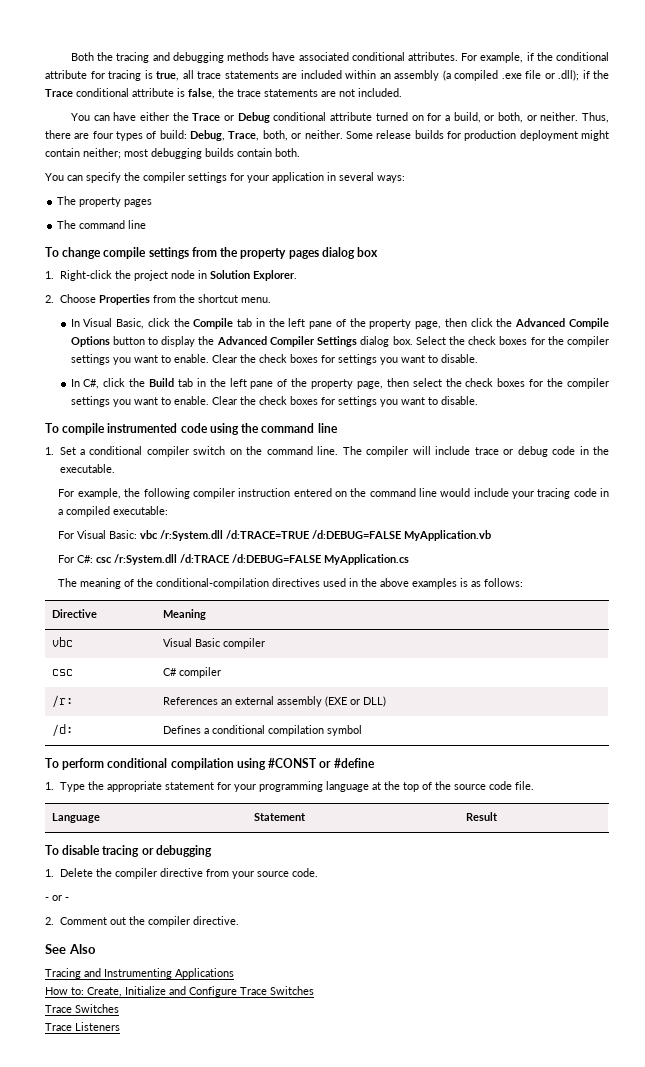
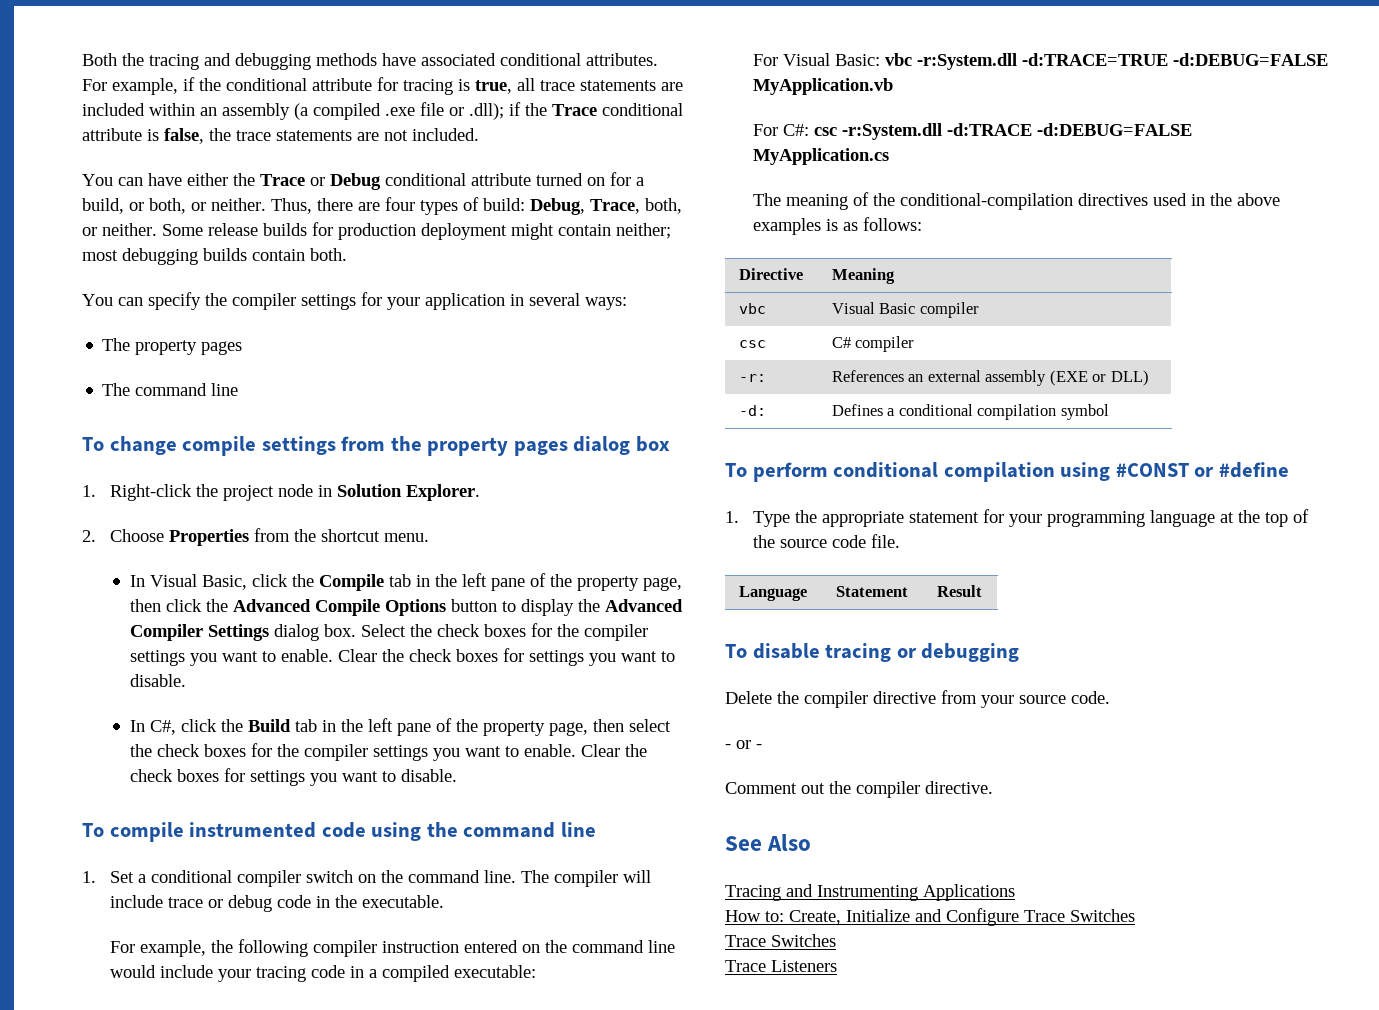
[160,530,402,541] /r:System.dll /d:TRACE=TRUE /d:DEBUG=FALSE -> [916,53,1328,70] -r:System.dll -d:TRACE=TRUE -d:DEBUG=FALSE
[114,554,322,565] /r:System.dll /d:TRACE /d:DEBUG=FALSE -> [841,123,1192,140] -r:System.dll -d:TRACE -d:DEBUG=FALSE
[52,695,74,708] /r: -> [739,374,767,382] -r:
[52,724,74,737] /d: -> [739,405,767,416] -d:
[45,869,54,877] 1. -> (1020, 652) none
[45,917,54,925] 2. -> (762, 746) none

